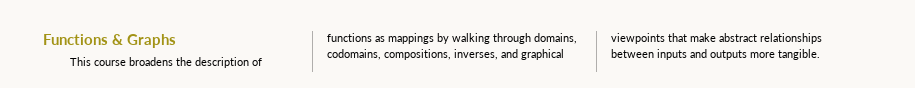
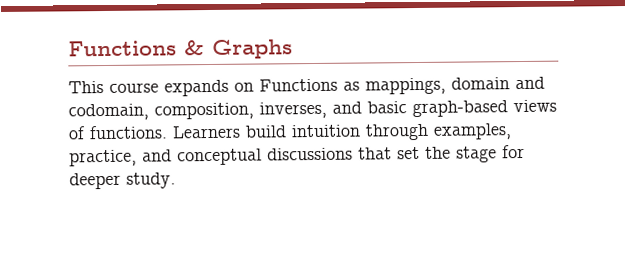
[129,57,263,68] [327,33,577,44] [327,49,564,60] [611,33,822,44] [611,49,820,60] broadens the description of functions as mappings by walking through domains, codomains, compositions, inverses, and graphical viewpoints that make abstract relationships between inputs and outputs more tangible. -> [164,76,545,97] [68,99,557,121] [68,123,512,141] [69,144,525,167] [69,172,176,190] expands on Functions as mappings, domain and codomain, composition, inverses, and basic graph-based views of functions. Learners build intuition through examples, practice, and conceptual discussions that set the stage for deeper study.

